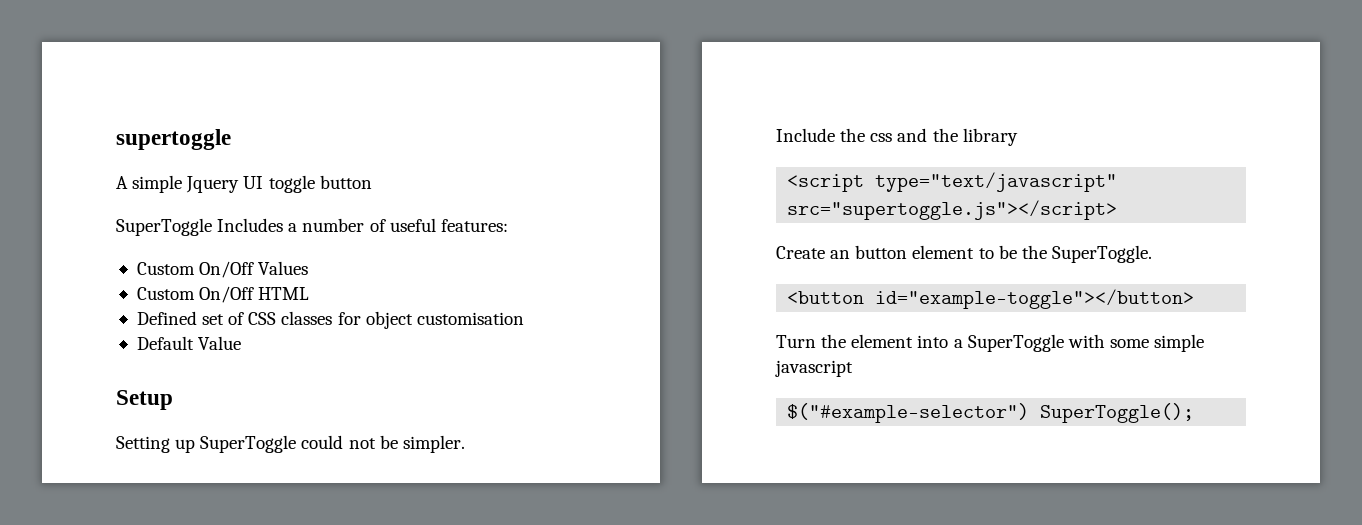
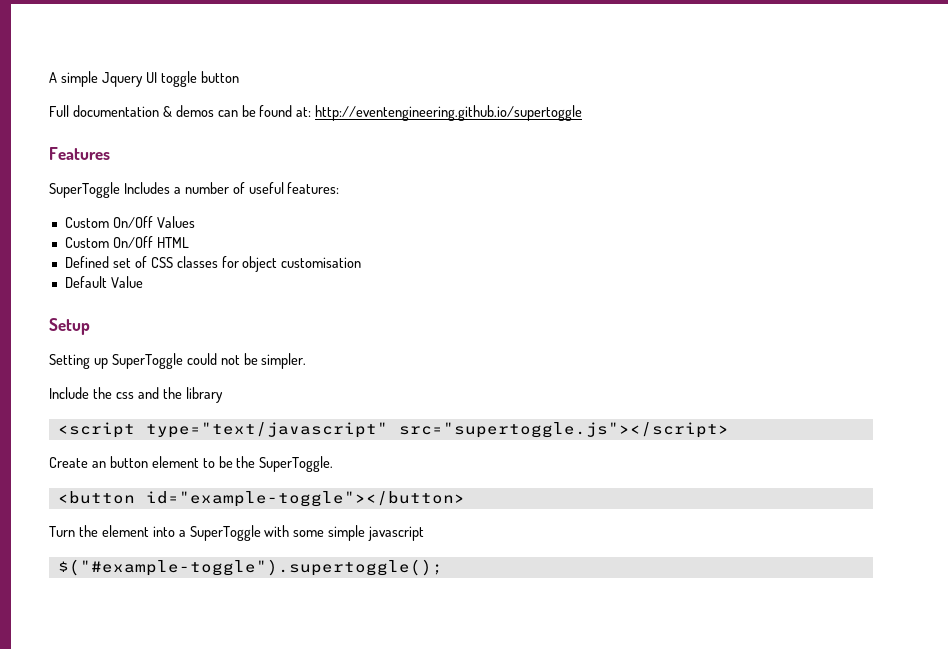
[116,129,231,150] supertoggle // -> (49, 77) none
(372, 182) none -> [49,105,583,121] [49,147,110,160] // Full documentation & demos can be found at: http://eventengineering.github.io/supertoggle // Features
[787,403,1195,423] $("#example-selector") SuperToggle(); -> [57,559,443,576] $("#example-toggle").supertoggle();

